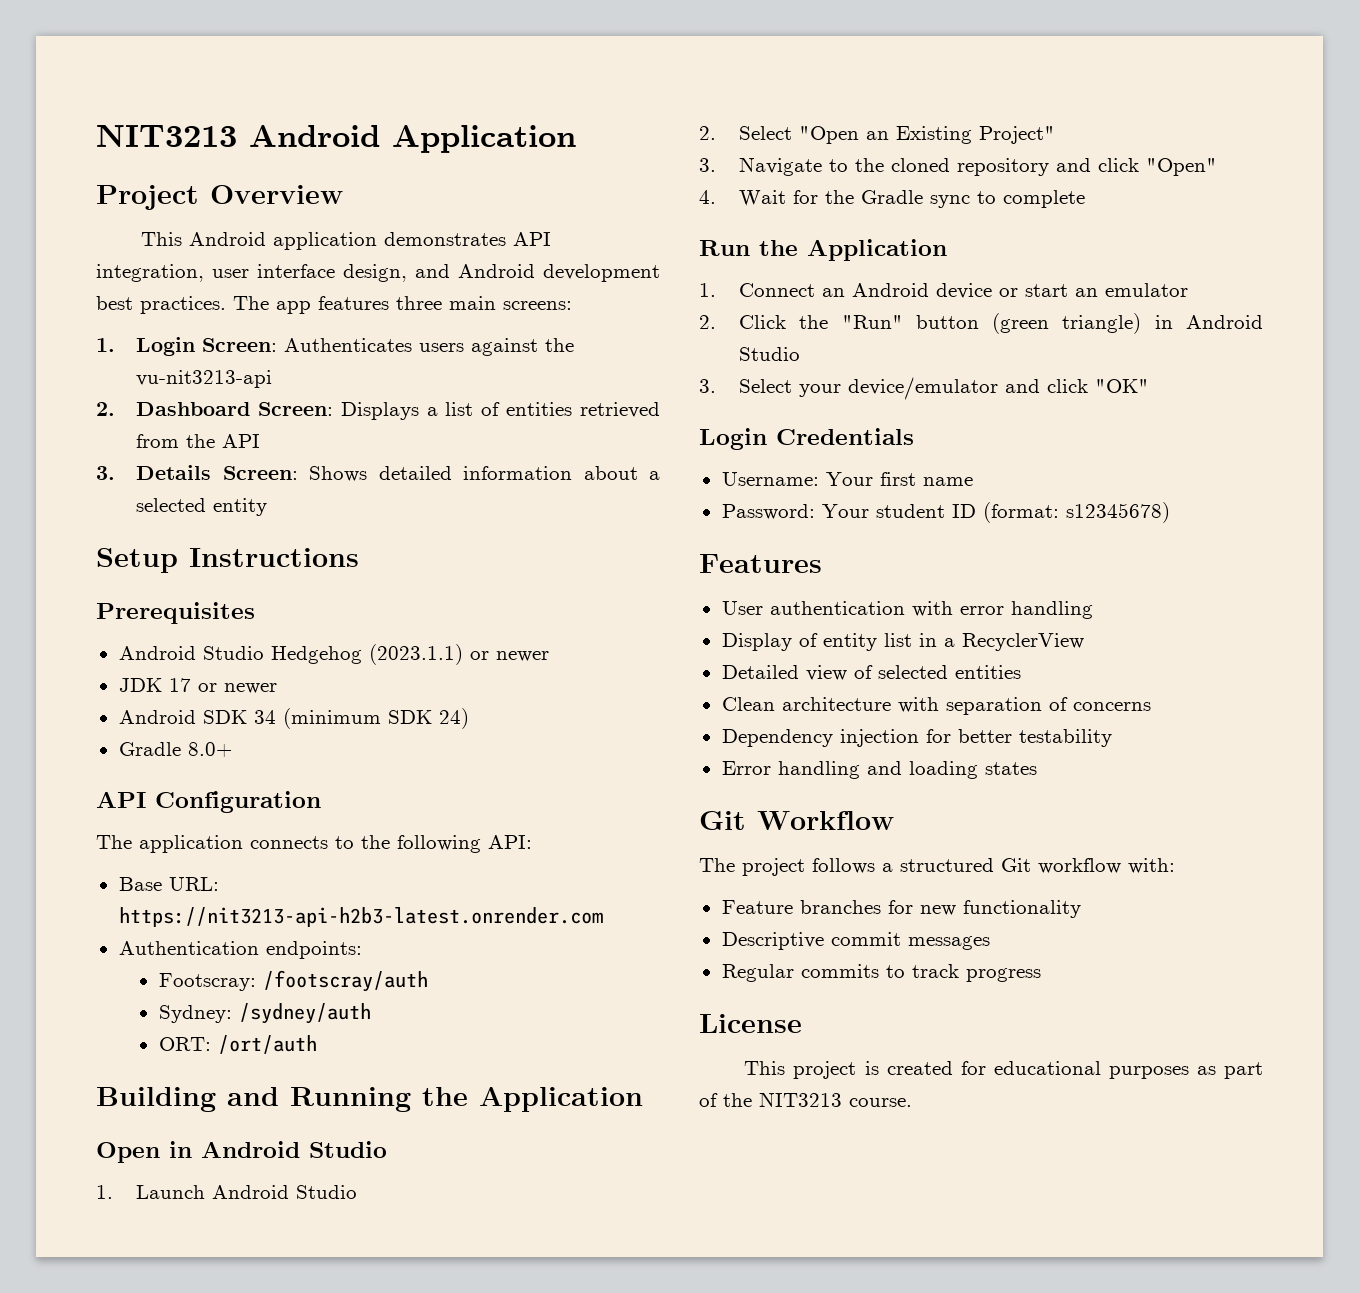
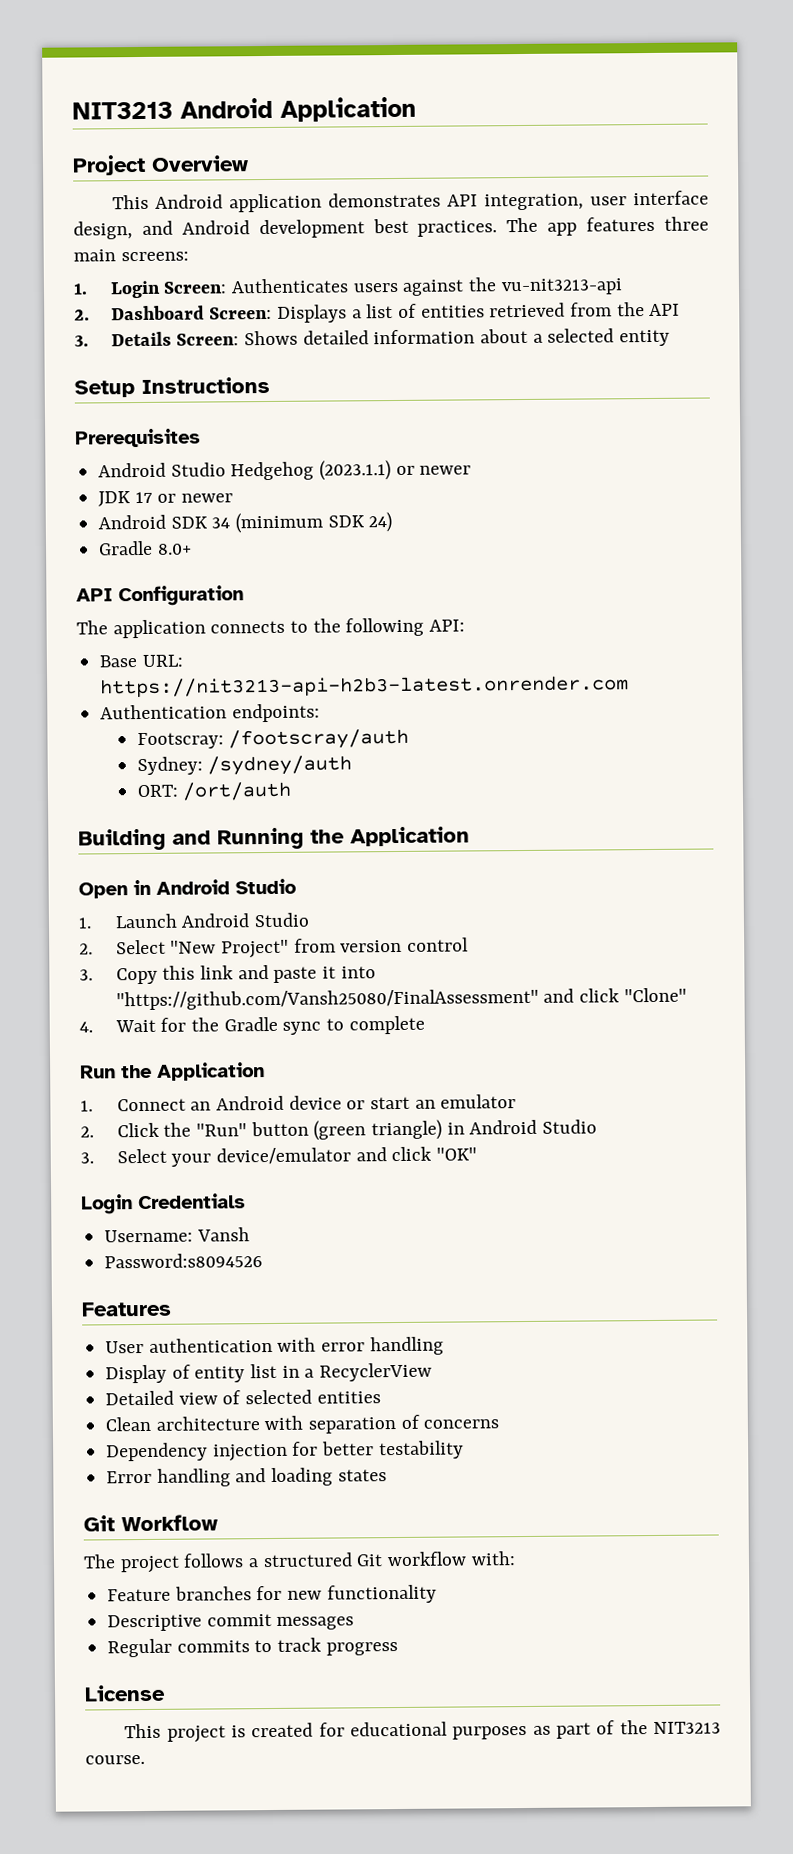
[799,126,1056,144] [699,157,1218,176] "Open an Existing Project" // 3. Navigate to the cloned repository and click "Open" -> [170,937,469,959] [79,965,376,985] [115,987,687,1011] "New Project" from version control // 3. Copy this link and paste it into "https://github.com/Vansh25080/FinalAssessment" and click "Clone"
[825,472,973,486] [721,502,1170,523] Your first name // Password: Your student ID (format: s12345678) -> [196,1227,250,1242] [104,1253,264,1269] Vansh // Password:s8094526

